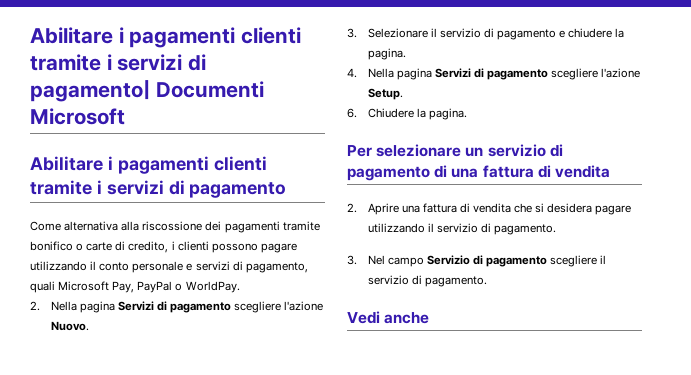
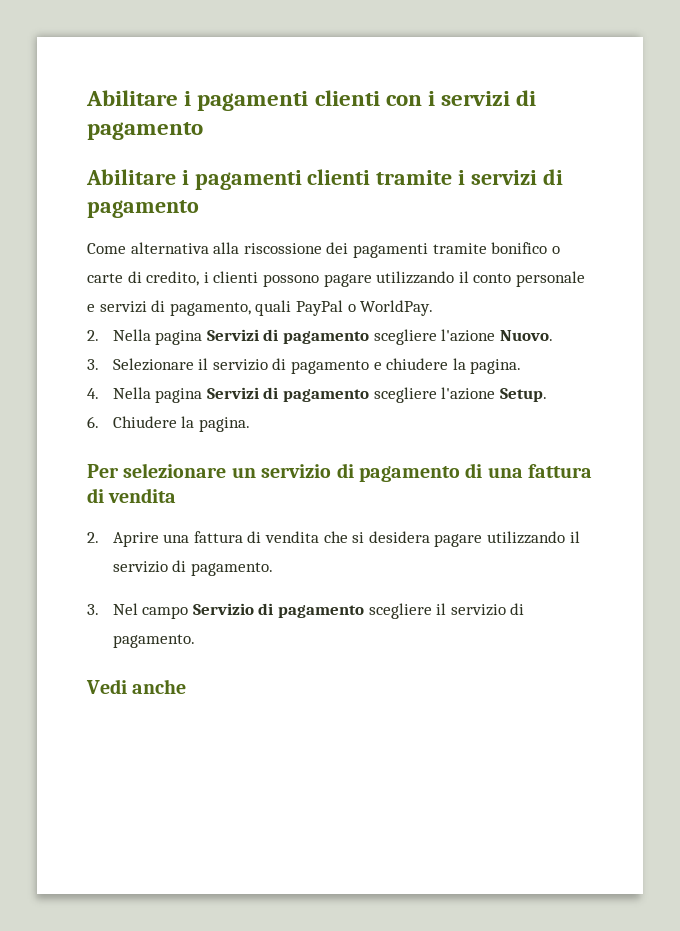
[30,27,302,48] [30,54,207,71] [30,80,264,102] [30,108,125,125] Abilitare i pagamenti clienti tramite i servizi di pagamento| Documenti Microsoft -> [86,90,537,111] [87,122,203,140] Abilitare i pagamenti clienti con i servizi di pagamento
[58,281,135,293] Microsoft Pay, -> (292, 308) none

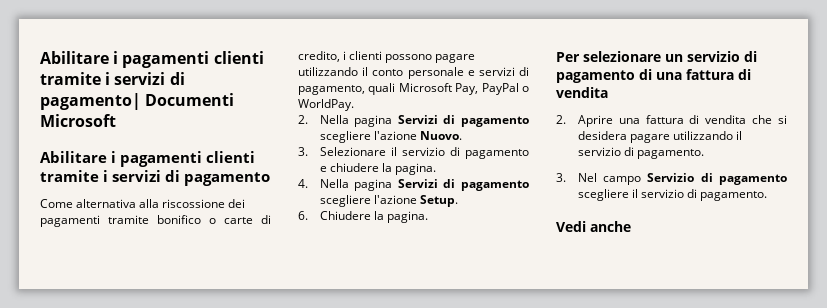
[86,90,537,111] [87,122,203,140] Abilitare i pagamenti clienti con i servizi di pagamento -> [40,51,264,68] [40,72,185,85] [40,93,235,110] [40,114,116,127] Abilitare i pagamenti clienti tramite i servizi di pagamento| Documenti Microsoft
(292, 308) none -> [398,83,479,95] Microsoft Pay,

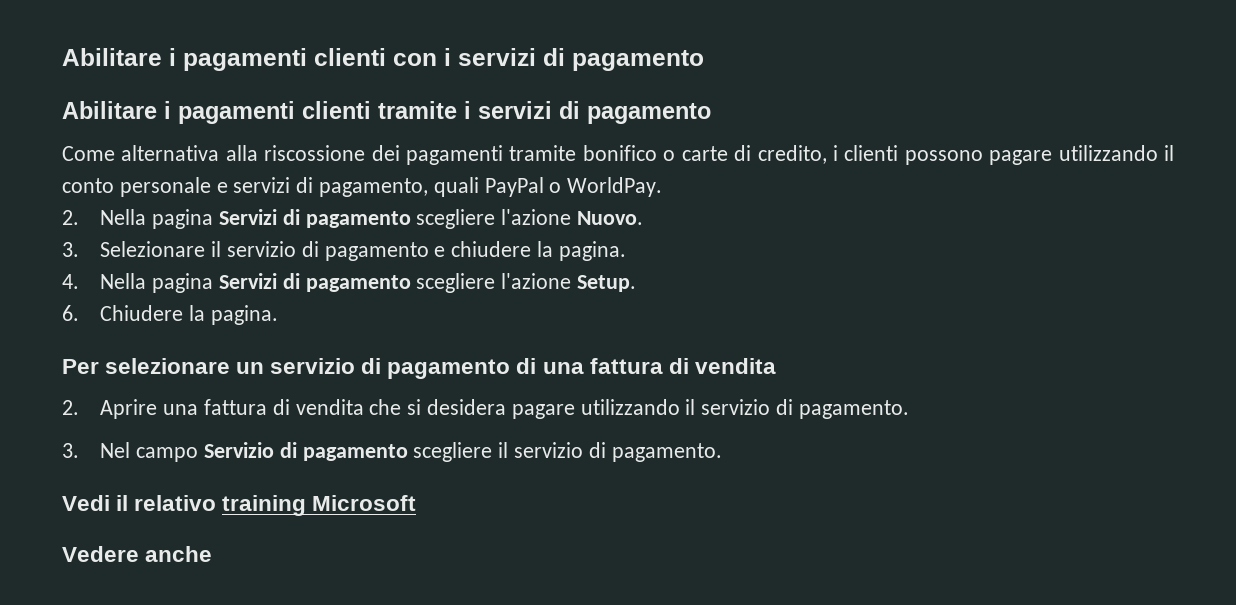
[40,51,264,68] [40,72,185,85] [40,93,235,110] [40,114,116,127] Abilitare i pagamenti clienti tramite i servizi di pagamento| Documenti Microsoft -> [62,48,704,71] Abilitare i pagamenti clienti con i servizi di pagamento
[398,83,479,95] Microsoft Pay, -> (479, 187) none
(586, 226) none -> [116,495,417,516] [62,546,139,562] il relativo training Microsoft // Vedere

